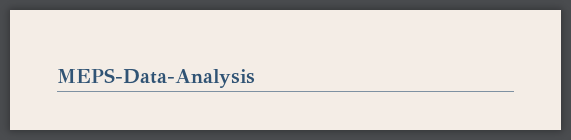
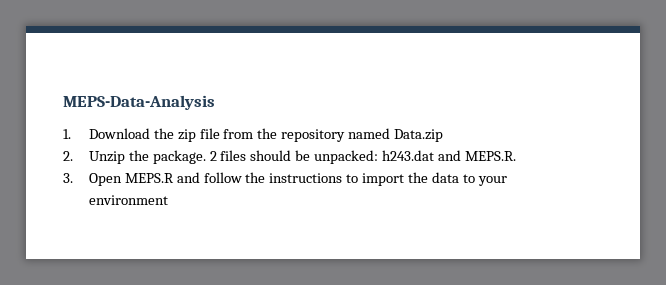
(255, 78) none -> [63,128,444,142] [63,150,516,164] [63,172,507,186] [88,195,168,205] // 1. Download the zip file from the repository named Data.zip // 2. Unzip the package. 2 files should be unpacked: h243.dat and MEPS.R. // 3. Open MEPS.R and follow the instructions to import the data to your environment

